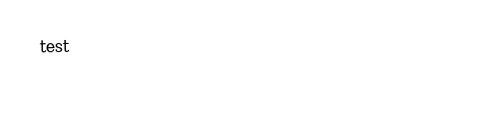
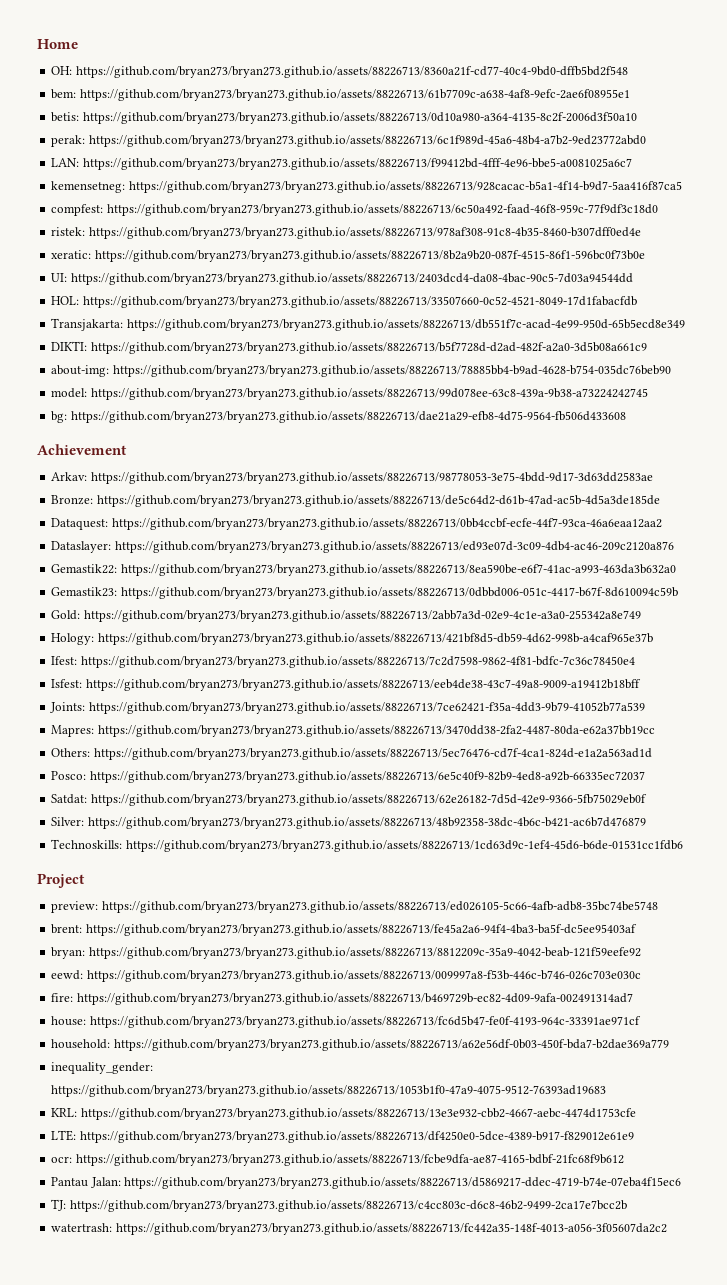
[39,39,70,53] test -> [37,39,78,49] [51,66,628,78] [51,89,630,101] [51,112,637,124] [51,135,646,147] [51,158,632,170] [51,181,682,193] [51,204,658,216] [51,227,641,239] [51,250,645,262] [51,273,633,285] [51,296,637,308] [51,318,685,331] [51,341,647,354] [51,365,671,377] [51,388,648,400] [51,411,626,423] [37,444,127,455] [51,472,653,484] [51,495,660,507] [51,518,662,530] [51,541,674,553] [51,564,676,576] [51,587,678,599] [51,610,641,622] [51,633,653,645] [51,656,635,668] [51,679,641,691] [50,702,645,714] [51,725,655,737] [51,748,652,760] [51,771,645,783] [51,794,647,806] [51,817,646,829] [51,839,683,852] [37,873,85,888] [51,901,658,913] [51,924,637,936] [51,947,641,959] [51,970,641,982] [51,993,633,1005] [51,1016,641,1028] [51,1039,669,1051] [51,1062,154,1074] [51,1085,607,1097] [51,1108,636,1120] [51,1130,634,1143] [51,1154,624,1166] [51,1177,682,1189] [51,1199,627,1212] [51,1223,667,1235] Home // OH: https://github.com/bryan273/bryan273.github.io/assets/88226713/8360a21f-cd77-40c4-9bd0-dffb5bd2f548 // bem: https://github.com/bryan273/bryan273.github.io/assets/88226713/61b7709c-a638-4af8-9efc-2ae6f08955e1 // betis: https://github.com/bryan273/bryan273.github.io/assets/88226713/0d10a980-a364-4135-8c2f-2006d3f50a10 // perak: https://github.com/bryan273/bryan273.github.io/assets/88226713/6c1f989d-45a6-48b4-a7b2-9ed23772abd0 // LAN: https://github.com/bryan273/bryan273.github.io/assets/88226713/f99412bd-4fff-4e96-bbe5-a0081025a6c7 // kemensetneg: https://github.com/bryan273/bryan273.github.io/assets/88226713/928cacac-b5a1-4f14-b9d7-5aa416f87ca5 // compfest: https://github.com/bryan273/bryan273.github.io/assets/88226713/6c50a492-faad-46f8-959c-77f9df3c18d0 // ristek: https://github.com/bryan273/bryan273.github.io/assets/88226713/978af308-91c8-4b35-8460-b307dff0ed4e // xeratic: https://github.com/bryan273/bryan273.github.io/assets/88226713/8b2a9b20-087f-4515-86f1-596bc0f73b0e // UI: https://github.com/bryan273/bryan273.github.io/assets/88226713/2403dcd4-da08-4bac-90c5-7d03a94544dd // HOL: https://github.com/bryan273/bryan273.github.io/assets/88226713/33507660-0c52-4521-8049-17d1fabacfdb // Transjakarta: https://github.com/bryan273/bryan273.github.io/assets/88226713/db551f7c-acad-4e99-950d-65b5ecd8e349 // DIKTI: https://github.com/bryan273/bryan273.github.io/assets/88226713/b5f7728d-d2ad-482f-a2a0-3d5b08a661c9 // about-img: https://github.com/bryan273/bryan273.github.io/assets/88226713/78885bb4-b9ad-4628-b754-035dc76beb90 // model: https://github.com/bryan273/bryan273.github.io/assets/88226713/99d078ee-63c8-439a-9b38-a73224242745 // bg: https://github.com/bryan273/bryan273.github.io/assets/88226713/dae21a29-efb8-4d75-9564-fb506d433608 // Achievement // Arkav: https://github.com/bryan273/bryan273.github.io/assets/88226713/98778053-3e75-4bdd-9d17-3d63dd2583ae // Bronze: https://github.com/bryan273/bryan273.github.io/assets/88226713/de5c64d2-d61b-47ad-ac5b-4d5a3de185de // Dataquest: https://github.com/bryan273/bryan273.github.io/assets/88226713/0bb4ccbf-ecfe-44f7-93ca-46a6eaa12aa2 // Dataslayer: https://github.com/bryan273/bryan273.github.io/assets/88226713/ed93e07d-3c09-4db4-ac46-209c2120a876 // Gemastik22: https://github.com/bryan273/bryan273.github.io/assets/88226713/8ea590be-e6f7-41ac-a993-463da3b632a0 // Gemastik23: https://github.com/bryan273/bryan273.github.io/assets/88226713/0dbbd006-051c-4417-b67f-8d610094c59b // Gold: https://github.com/bryan273/bryan273.github.io/assets/88226713/2abb7a3d-02e9-4c1e-a3a0-255342a8e749 // Hology: https://github.com/bryan273/bryan273.github.io/assets/88226713/421bf8d5-db59-4d62-998b-a4caf965e37b // Ifest: https://github.com/bryan273/bryan273.github.io/assets/88226713/7c2d7598-9862-4f81-bdfc-7c36c78450e4 // Isfest: https://github.com/bryan273/bryan273.github.io/assets/88226713/eeb4de38-43c7-49a8-9009-a19412b18bff // Joints: https://github.com/bryan273/bryan273.github.io/assets/88226713/7ce62421-f35a-4dd3-9b79-41052b77a539 // Mapres: https://github.com/bryan273/bryan273.github.io/assets/88226713/3470dd38-2fa2-4487-80da-e62a37bb19cc // Others: https://github.com/bryan273/bryan273.github.io/assets/88226713/5ec76476-cd7f-4ca1-824d-e1a2a563ad1d // Posco: https://github.com/bryan273/bryan273.github.io/assets/88226713/6e5c40f9-82b9-4ed8-a92b-66335ec72037 // Satdat: https://github.com/bryan273/bryan273.github.io/assets/88226713/62e26182-7d5d-42e9-9366-5fb75029eb0f // Silver: https://github.com/bryan273/bryan273.github.io/assets/88226713/48b92358-38dc-4b6c-b421-ac6b7d476879 // Technoskills: https://github.com/bryan273/bryan273.github.io/assets/88226713/1cd63d9c-1ef4-45d6-b6de-01531cc1fdb6 // Project // preview: https://github.com/bryan273/bryan273.github.io/assets/88226713/ed026105-5c66-4afb-adb8-35bc74be5748 // brent: https://github.com/bryan273/bryan273.github.io/assets/88226713/fe45a2a6-94f4-4ba3-ba5f-dc5ee95403af // bryan: https://github.com/bryan273/bryan273.github.io/assets/88226713/8812209c-35a9-4042-beab-121f59eefe92 // eewd: https://github.com/bryan273/bryan273.github.io/assets/88226713/009997a8-f53b-446c-b746-026c703e030c // fire: https://github.com/bryan273/bryan273.github.io/assets/88226713/b469729b-ec82-4d09-9afa-002491314ad7 // house: https://github.com/bryan273/bryan273.github.io/assets/88226713/fc6d5b47-fe0f-4193-964c-33391ae971cf // household: https://github.com/bryan273/bryan273.github.io/assets/88226713/a62e56df-0b03-450f-bda7-b2dae369a779 // inequality_gender: https://github.com/bryan273/bryan273.github.io/assets/88226713/1053b1f0-47a9-4075-9512-76393ad19683 // KRL: https://github.com/bryan273/bryan273.github.io/assets/88226713/13e3e932-cbb2-4667-aebc-4474d1753cfe // LTE: https://github.com/bryan273/bryan273.github.io/assets/88226713/df4250e0-5dce-4389-b917-f829012e61e9 // ocr: https://github.com/bryan273/bryan273.github.io/assets/88226713/fcbe9dfa-ae87-4165-bdbf-21fc68f9b612 // Pantau Jalan: https://github.com/bryan273/bryan273.github.io/assets/88226713/d5869217-ddec-4719-b74e-07eba4f15ec6 // TJ: https://github.com/bryan273/bryan273.github.io/assets/88226713/c4cc803c-d6c8-46b2-9499-2ca17e7bcc2b // watertrash: https://github.com/bryan273/bryan273.github.io/assets/88226713/fc442a35-148f-4013-a056-3f05607da2c2

